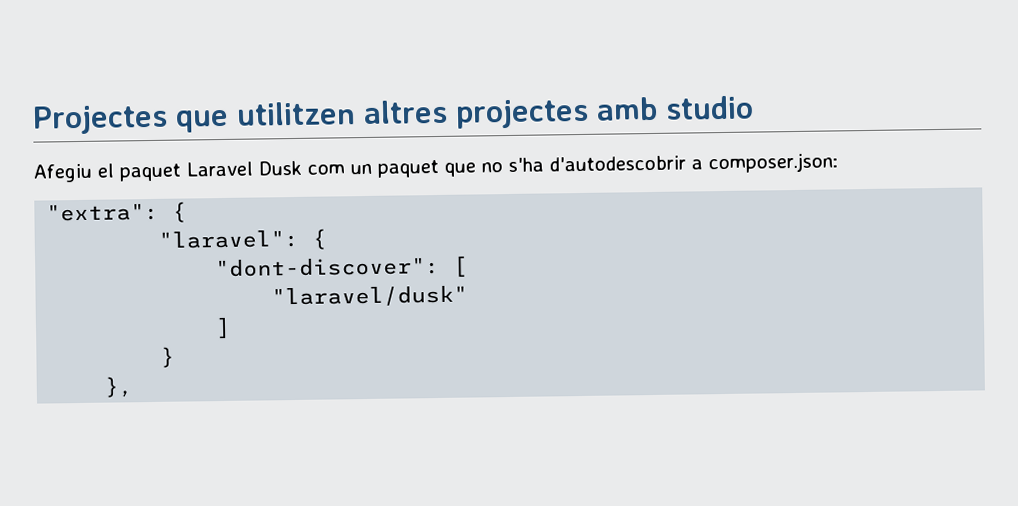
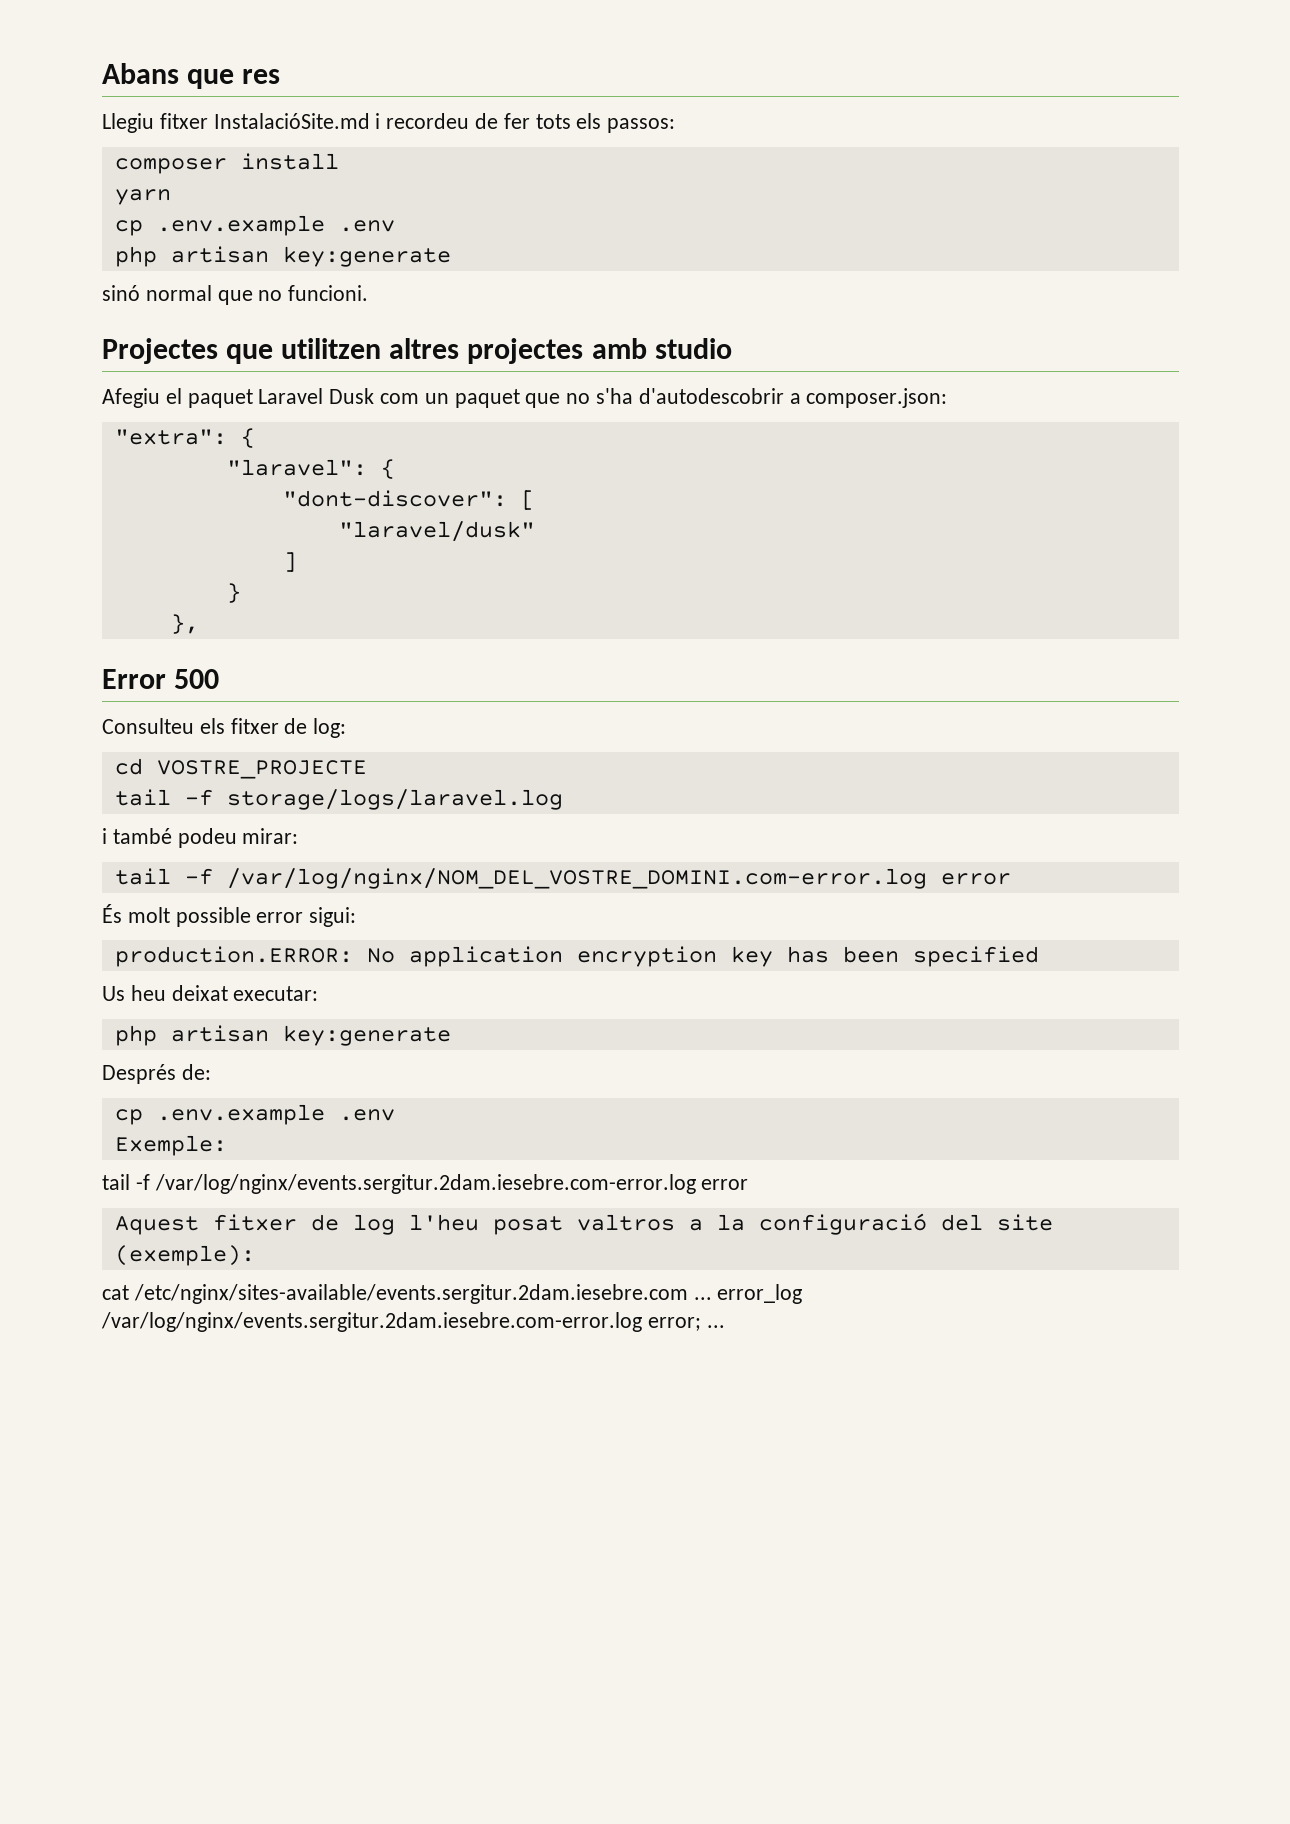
(32, 119) none -> [102,63,281,89] [102,113,676,133] [114,153,339,174] [114,189,171,205] [114,215,395,236] [114,246,451,267] [102,285,369,305] Abans que res // Llegiu fitxer InstalacióSite.md i recordeu de fer tots els passos: // composer install // yarn // cp .env.example .env // php artisan key:generate // sinó normal que no funcioni. //
(134, 387) none -> [102,669,220,689] [102,718,347,738] [114,758,367,779] [114,789,563,810] [102,828,299,848] [114,868,1011,889] [102,904,357,927] [114,946,1039,967] [102,985,319,1001] [114,1025,451,1046] [102,1064,211,1084] [114,1104,395,1125] [114,1135,227,1156] [102,1174,749,1194] [114,1213,1053,1235] [114,1245,255,1266] [102,1284,803,1304] [101,1312,725,1332] // Error 500 // Consulteu els fitxer de log: // cd VOSTRE_PROJECTE // tail -f storage/logs/laravel.log // i també podeu mirar: // tail -f /var/log/nginx/NOM_DEL_VOSTRE_DOMINI.com-error.log error // És molt possible error sigui: // production.ERROR: No application encryption key has been specified // Us heu deixat executar: // php artisan key:generate // Després de: // cp .env.example .env // Exemple: // tail -f /var/log/nginx/events.sergitur.2dam.iesebre.com-error.log error // Aquest fitxer de log l'heu posat valtros a la configuració del site (exemple): // cat /etc/nginx/sites-available/events.sergitur.2dam.iesebre.com ... error_log /var/log/nginx/events.sergitur.2dam.iesebre.com-error.log error; ...

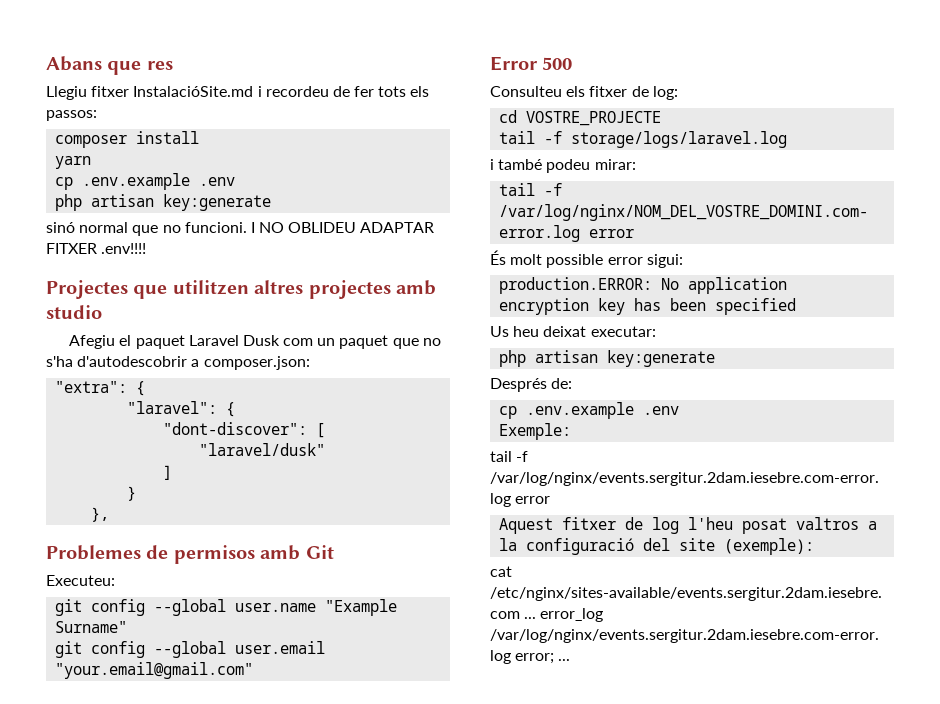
(369, 293) none -> [250,222,435,233] [46,243,147,254] I NO OBLIDEU ADAPTAR FITXER .env!!!!
(199, 624) none -> [46,545,334,564] [46,575,115,586] [55,599,398,616] [55,621,128,633] [55,641,326,658] [55,662,254,679] // Problemes de permisos amb Git // Executeu: // git config --global user.name "Example Surname" // git config --global user.email "your.email@gmail.com"

